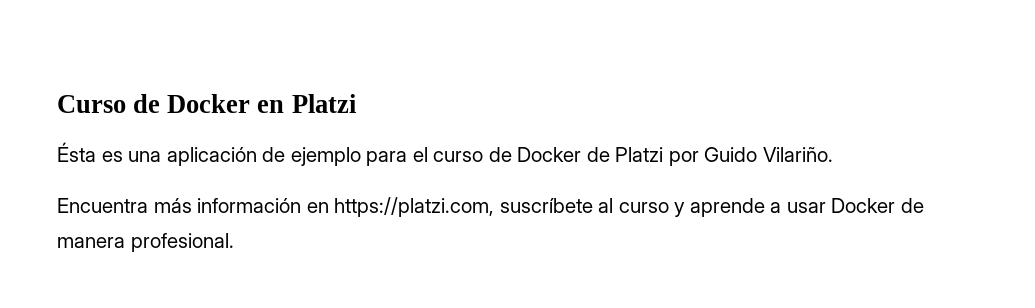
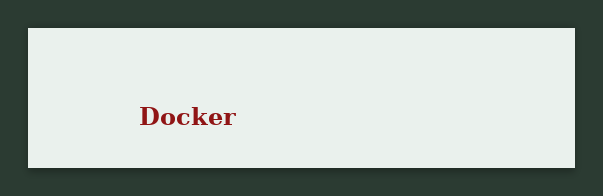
[57,94,356,113] [57,142,834,166] [57,197,924,217] [57,233,234,252] Curso de Docker en Platzi // Ésta es una aplicación de ejemplo para el curso de Docker de Platzi por Guido Vilariño. // Encuentra más información en https://platzi.com, suscríbete al curso y aprende a usar Docker de manera profesional. -> [139,107,236,125] Docker

